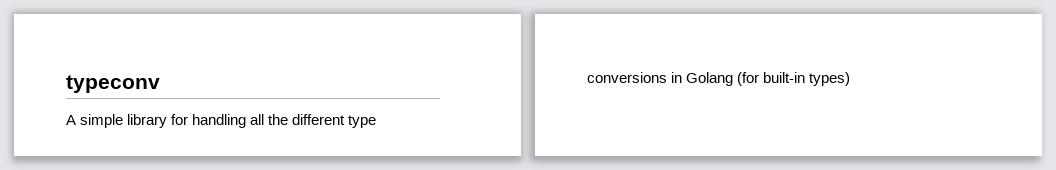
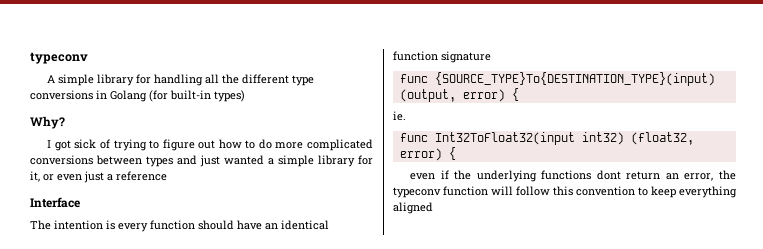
(851, 79) none -> [30,116,65,129] [47,139,373,151] [30,155,373,167] [30,171,167,183] [30,197,80,208] [30,220,329,232] [393,51,491,63] [399,72,715,86] [399,88,519,102] [393,111,406,121] [399,132,694,145] [399,147,456,161] [410,170,736,182] [393,186,737,198] [393,202,433,214] // Why? // I got sick of trying to figure out how to do more complicated conversions between types and just wanted a simple library for it, or even just a reference // Interface // The intention is every function should have an identical function signature // func {SOURCE_TYPE}To{DESTINATION_TYPE}(input) (output, error) { // ie. // func Int32ToFloat32(input int32) (float32, error) { // even if the underlying functions dont return an error, the typeconv function will follow this convention to keep everything aligned

